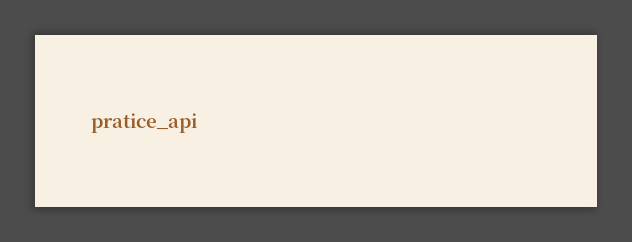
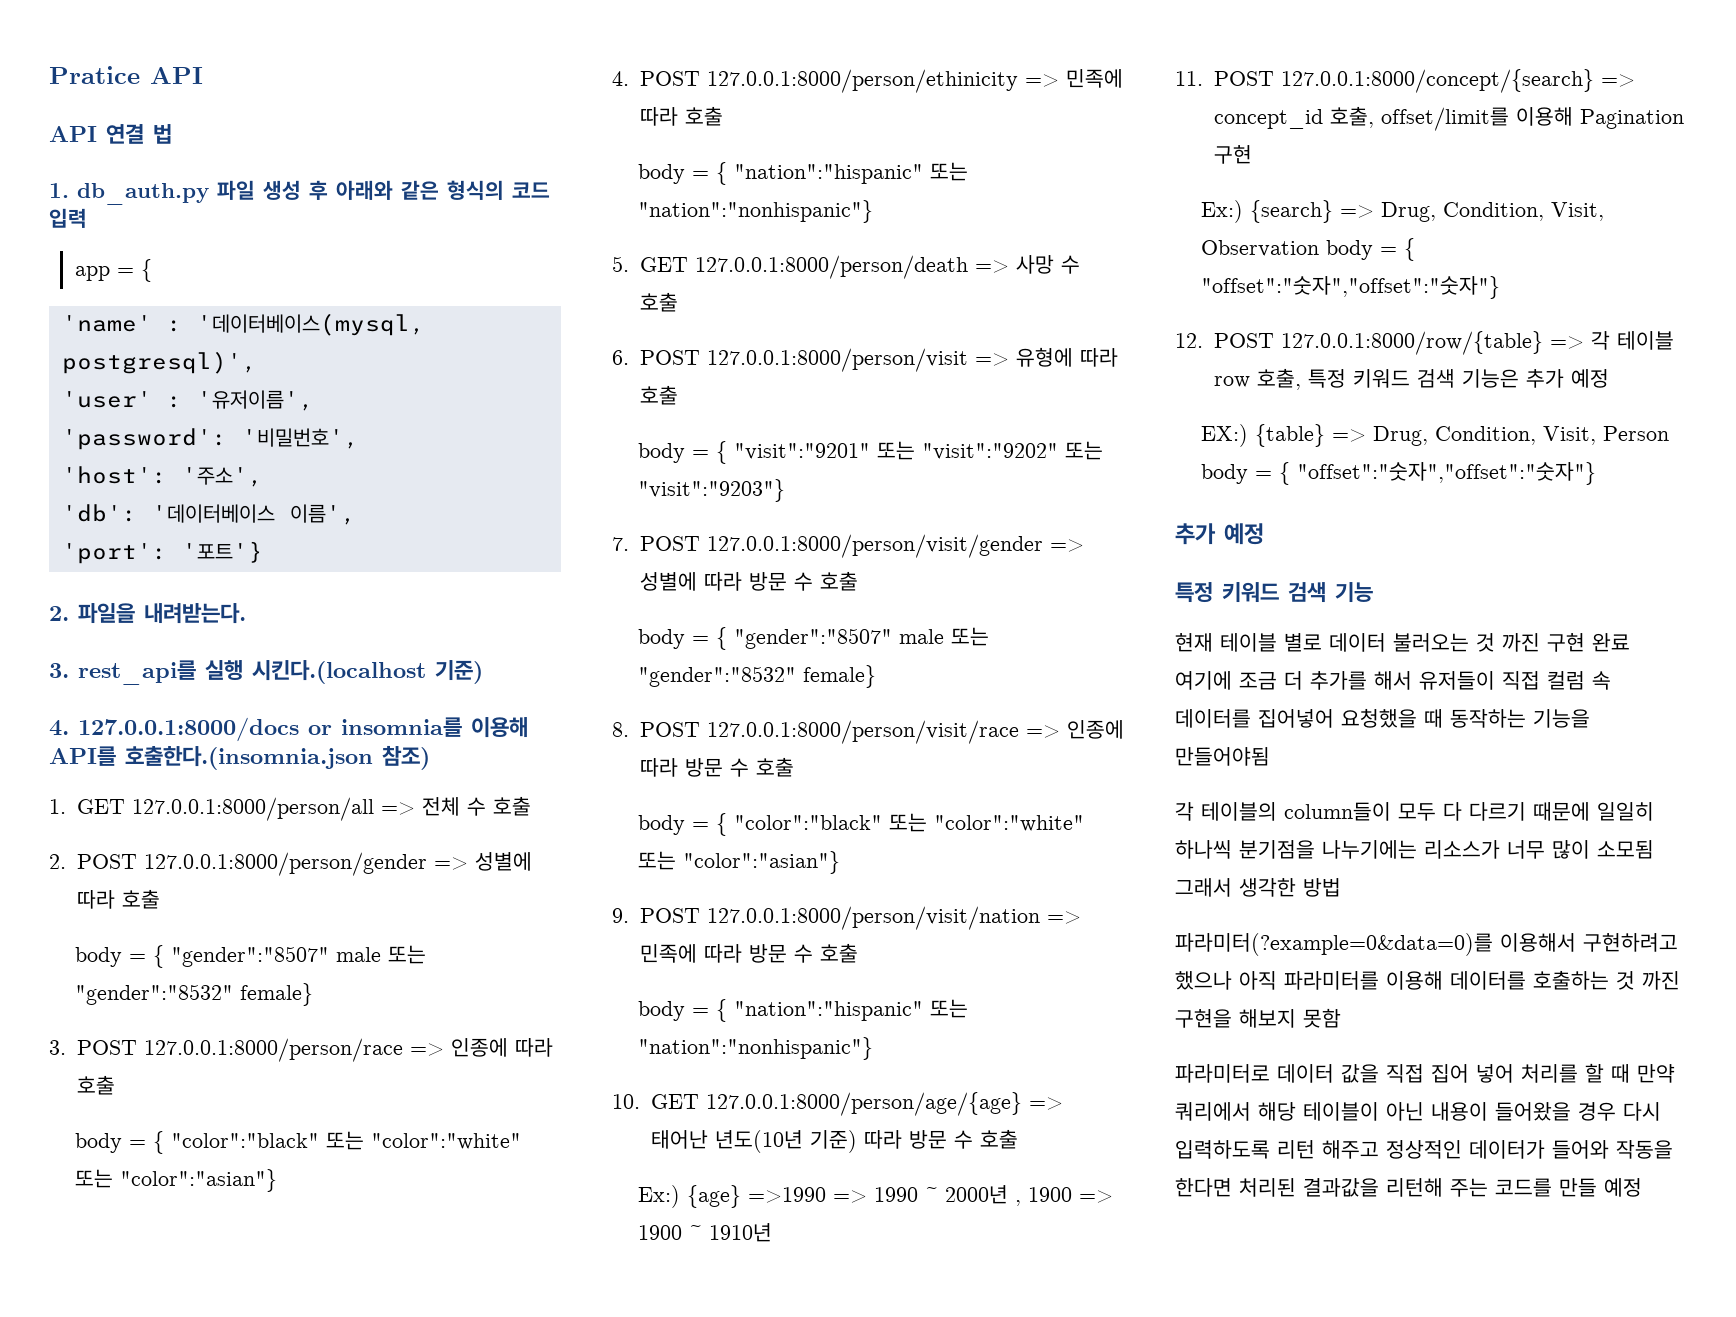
[91,113,197,133] pratice_api -> [49,66,203,84] [49,124,172,144] [49,180,550,205] [49,208,87,228] [75,259,153,282] [61,313,425,336] [61,351,257,374] [61,390,314,411] [61,428,359,450] [61,466,263,487] [61,504,356,525] [61,541,263,564] [49,603,246,624] [49,660,483,685] [49,717,528,742] [49,745,430,770] [49,796,531,821] [49,852,532,876] [76,889,160,909] [75,945,427,968] [75,983,314,1006] [49,1038,553,1062] [76,1075,115,1095] [75,1131,522,1154] [75,1169,278,1192] [612,69,1123,93] [639,106,723,126] [638,162,969,185] [638,200,874,223] [612,255,1080,279] [639,292,678,312] [612,347,1118,372] [639,385,678,405] [638,441,1104,464] [638,479,786,502] [612,534,1084,558] [639,571,858,591] [638,627,990,650] [638,665,877,688] [612,720,1124,744] [639,757,794,777] [638,813,1085,836] [638,851,841,874] [612,906,1081,930] [639,943,858,963] [638,999,969,1022] [638,1037,874,1060] [612,1092,1063,1116] [650,1129,1018,1153] [638,1185,1114,1208] [638,1223,773,1242] [1175,69,1635,93] [1213,106,1684,131] [1213,145,1252,164] [1201,200,1605,223] [1201,238,1416,261] [1201,276,1501,299] [1175,331,1674,355] [1213,368,1609,390] [1201,424,1670,447] [1201,462,1597,485] [1175,523,1264,545] [1175,582,1373,603] [1175,633,1630,652] [1175,671,1611,690] [1175,708,1590,728] [1175,747,1270,766] [1175,802,1654,821] [1175,840,1654,859] [1175,878,1341,897] [1175,933,1678,956] [1175,970,1680,990] [1175,1008,1341,1028] [1175,1063,1675,1083] [1175,1102,1661,1121] [1175,1140,1673,1159] [1175,1178,1642,1197] Pratice API // API 연결 법 // 1. db_auth.py 파일 생성 후 아래와 같은 형식의 코드 입력 // app = { // 'name' : '데이터베이스(mysql, postgresql)', // 'user' : '유저이름', // 'password': '비밀번호', // 'host': '주소', // 'db': '데이터베이스 이름', // 'port': '포트'} // 2. 파일을 내려받는다. // 3. rest_api를 실행 시킨다.(localhost 기준) // 4. 127.0.0.1:8000/docs or insomnia를 이용해 API를 호출한다.(insomnia.json 참조) // 1. GET 127.0.0.1:8000/person/all => 전체 수 호출 // 2. POST 127.0.0.1:8000/person/gender => 성별에 따라 호출 // body = { "gender":"8507" male 또는 "gender":"8532" female} // 3. POST 127.0.0.1:8000/person/race => 인종에 따라 호출 // body = { "color":"black" 또는 "color":"white" 또는 "color":"asian"} // 4. POST 127.0.0.1:8000/person/ethinicity => 민족에 따라 호출 // body = { "nation":"hispanic" 또는 "nation":"nonhispanic"} // 5. GET 127.0.0.1:8000/person/death => 사망 수 호출 // 6. POST 127.0.0.1:8000/person/visit => 유형에 따라 호출 // body = { "visit":"9201" 또는 "visit":"9202" 또는 "visit":"9203"} // 7. POST 127.0.0.1:8000/person/visit/gender => 성별에 따라 방문 수 호출 // body = { "gender":"8507" male 또는 "gender":"8532" female} // 8. POST 127.0.0.1:8000/person/visit/race => 인종에 따라 방문 수 호출 // body = { "color":"black" 또는 "color":"white" 또는 "color":"asian"} // 9. POST 127.0.0.1:8000/person/visit/nation => 민족에 따라 방문 수 호출 // body = { "nation":"hispanic" 또는 "nation":"nonhispanic"} // 10. GET 127.0.0.1:8000/person/age/{age} => 태어난 년도(10년 기준) 따라 방문 수 호출 // Ex:) {age} =>1990 => 1990 ~ 2000년 , 1900 => 1900 ~ 1910년 // 11. POST 127.0.0.1:8000/concept/{search} => concept_id 호출, offset/limit를 이용해 Pagination 구현 // Ex:) {search} => Drug, Condition, Visit, Observation body = { "offset":"숫자","offset":"숫자"} // 12. POST 127.0.0.1:8000/row/{table} => 각 테이블 row 호출, 특정 키워드 검색 기능은 추가 예정 // EX:) {table} => Drug, Condition, Visit, Person body = { "offset":"숫자","offset":"숫자"} // 추가 예정 // 특정 키워드 검색 기능 // 현재 테이블 별로 데이터 불러오는 것 까진 구현 완료 여기에 조금 더 추가를 해서 유저들이 직접 컬럼 속 데이터를 집어넣어 요청했을 때 동작하는 기능을 만들어야됨 // 각 테이블의 column들이 모두 다 다르기 때문에 일일히 하나씩 분기점을 나누기에는 리소스가 너무 많이 소모됨 그래서 생각한 방법 // 파라미터(?example=0&data=0)를 이용해서 구현하려고 했으나 아직 파라미터를 이용해 데이터를 호출하는 것 까진 구현을 해보지 못함 // 파라미터로 데이터 값을 직접 집어 넣어 처리를 할 때 만약 쿼리에서 해당 테이블이 아닌 내용이 들어왔을 경우 다시 입력하도록 리턴 해주고 정상적인 데이터가 들어와 작동을 한다면 처리된 결과값을 리턴해 주는 코드를 만들 예정

